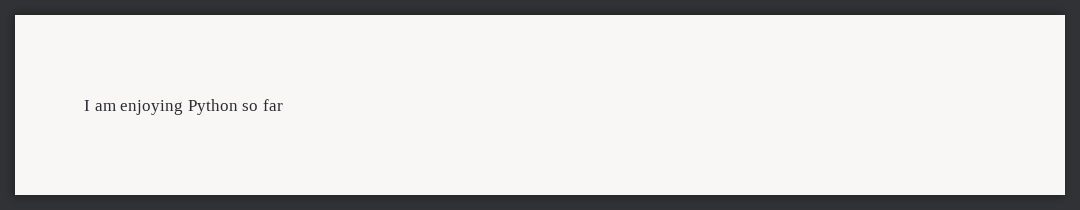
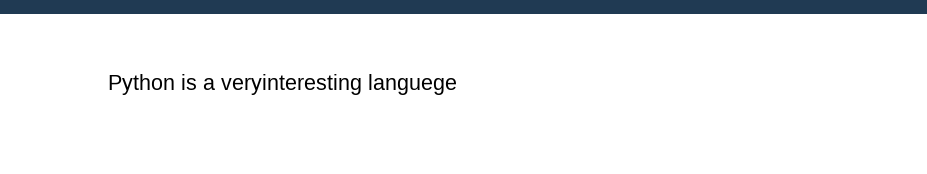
[84,99,283,115] I am enjoying Python so far -> [108,74,457,95] Python is a veryinteresting languege

